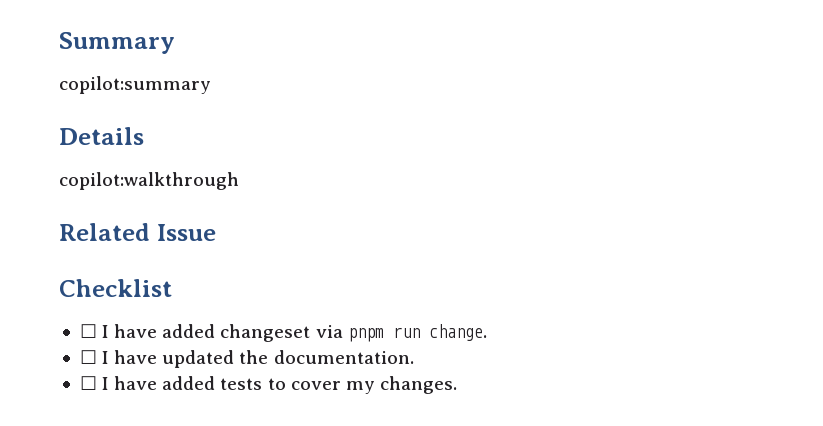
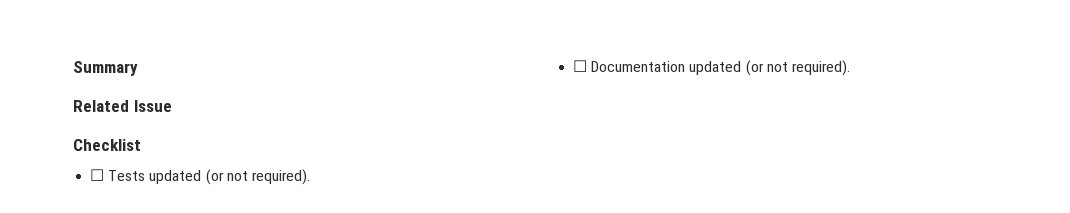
[59,76,211,94] [59,127,144,145] [59,172,239,190] // copilot:summary // Details // copilot:walkthrough -> (138, 68) none
[102,324,487,342] [79,350,414,368] [79,376,457,394] I have added changeset via pnpm run change. // ☐ I have updated the documentation. // ☐ I have added tests to cover my changes. -> [108,169,310,185] [573,60,850,76] Tests updated (or not required). // ☐ Documentation updated (or not required).

